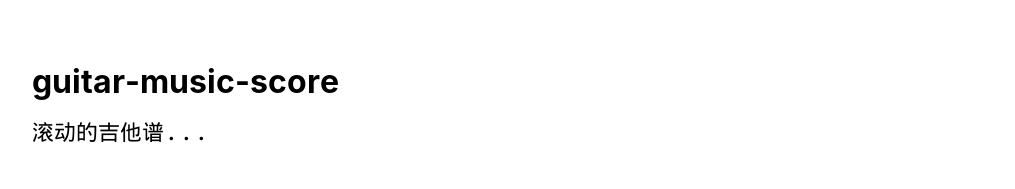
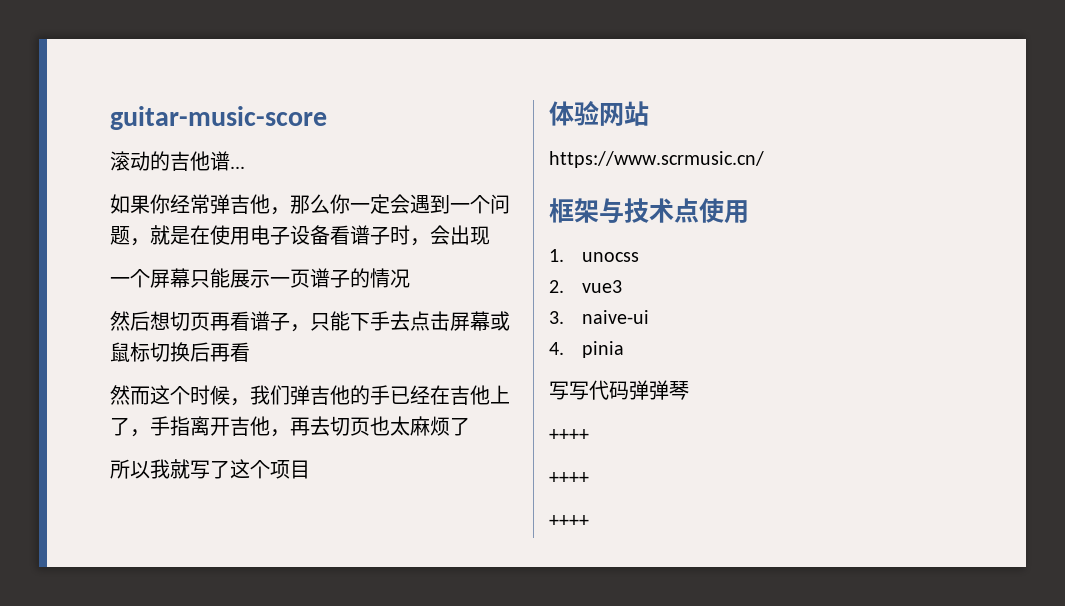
(209, 138) none -> [110,194,510,215] [110,225,490,246] [110,268,410,288] [110,311,510,332] [110,342,250,362] [110,385,510,406] [110,416,470,437] [110,459,310,479] [549,101,649,126] [549,151,764,168] [549,198,749,224] [549,249,639,262] [549,280,622,293] [549,310,649,324] [549,341,624,358] [549,380,689,400] [549,429,589,441] [549,472,589,484] [549,515,589,527] // 如果你经常弹吉他，那么你一定会遇到一个问题，就是在使用电子设备看谱子时，会出现 // 一个屏幕只能展示一页谱子的情况 // 然后想切页再看谱子，只能下手去点击屏幕或鼠标切换后再看 // 然而这个时候，我们弹吉他的手已经在吉他上了，手指离开吉他，再去切页也太麻烦了 // 所以我就写了这个项目 // 体验网站 // https://www.scrmusic.cn/ // 框架与技术点使用 // 1. unocss // 2. vue3 // 3. naive-ui // 4. pinia // 写写代码弹弹琴 // ++++ // ++++ // ++++

